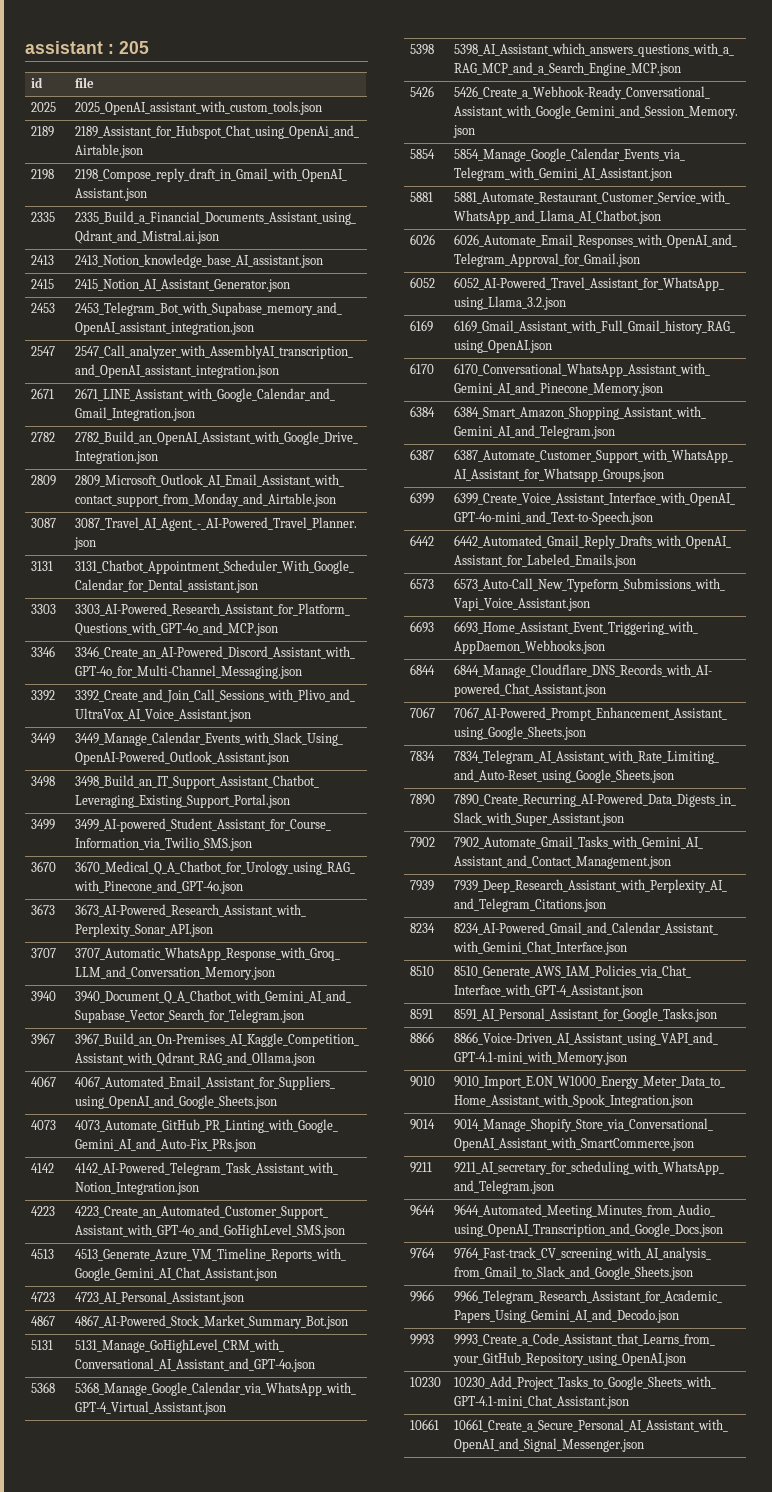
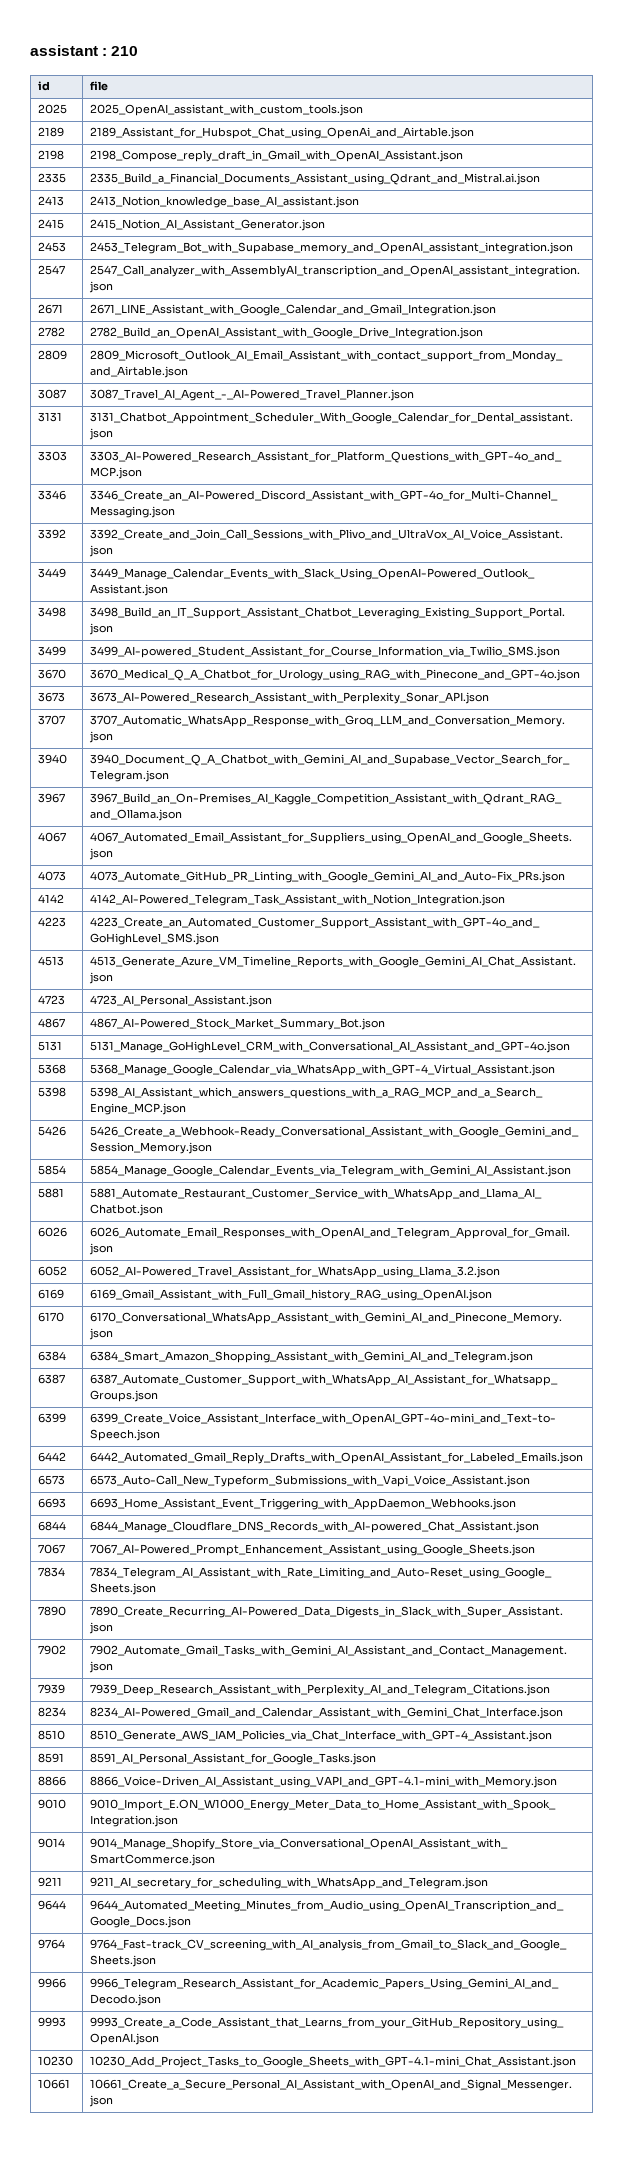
[119,41,149,54] 205 -> [111,46,139,56] 210

